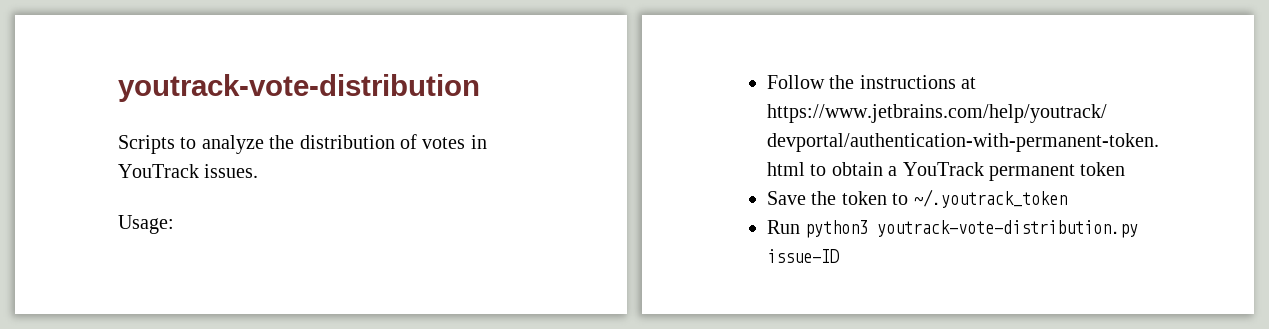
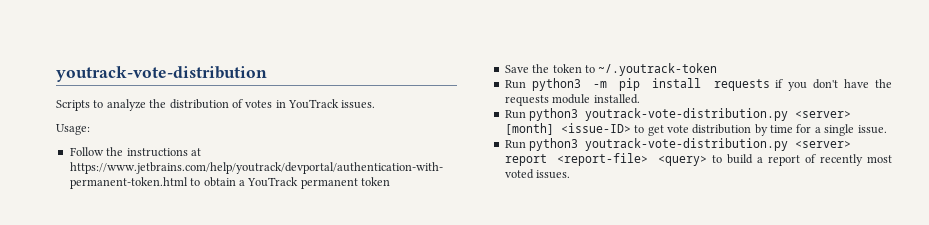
[913,189,1067,208] [767,220,1139,238] [767,249,839,263] ~/.youtrack_token // Run python3 youtrack-vote-distribution.py issue-ID -> [598,63,718,76] [504,78,892,91] [504,94,640,106] [504,108,852,121] [504,123,887,136] [504,138,852,151] [504,153,892,166] [504,169,571,179] ~/.youtrack-token // Run python3 -m pip install requests if you don't have the requests module installed. // Run python3 youtrack-vote-distribution.py <server> [month] <issue-ID> to get vote distribution by time for a single issue. // Run python3 youtrack-vote-distribution.py <server> report <report-file> <query> to build a report of recently most voted issues.

